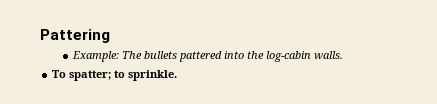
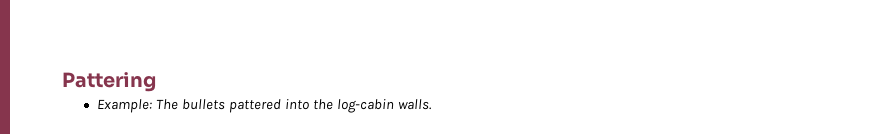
[52,70,178,81] // To spatter; to sprinkle. -> (432, 104) none

